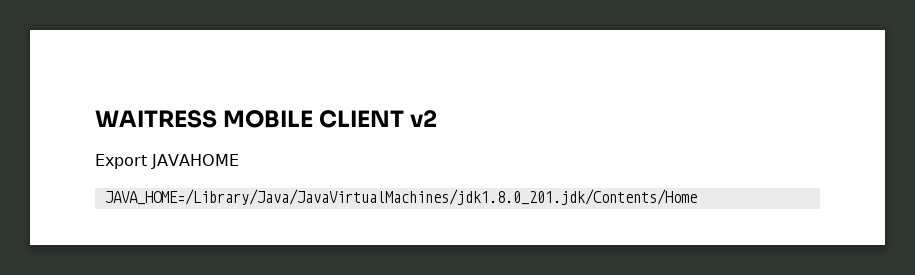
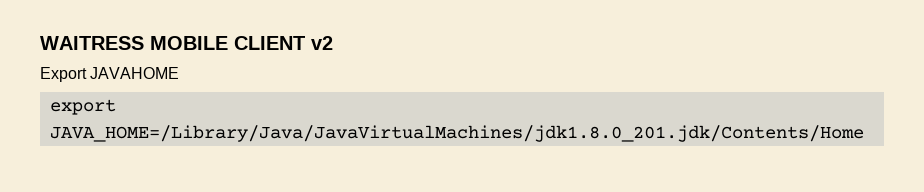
(239, 161) none -> [49,99,116,115] export

